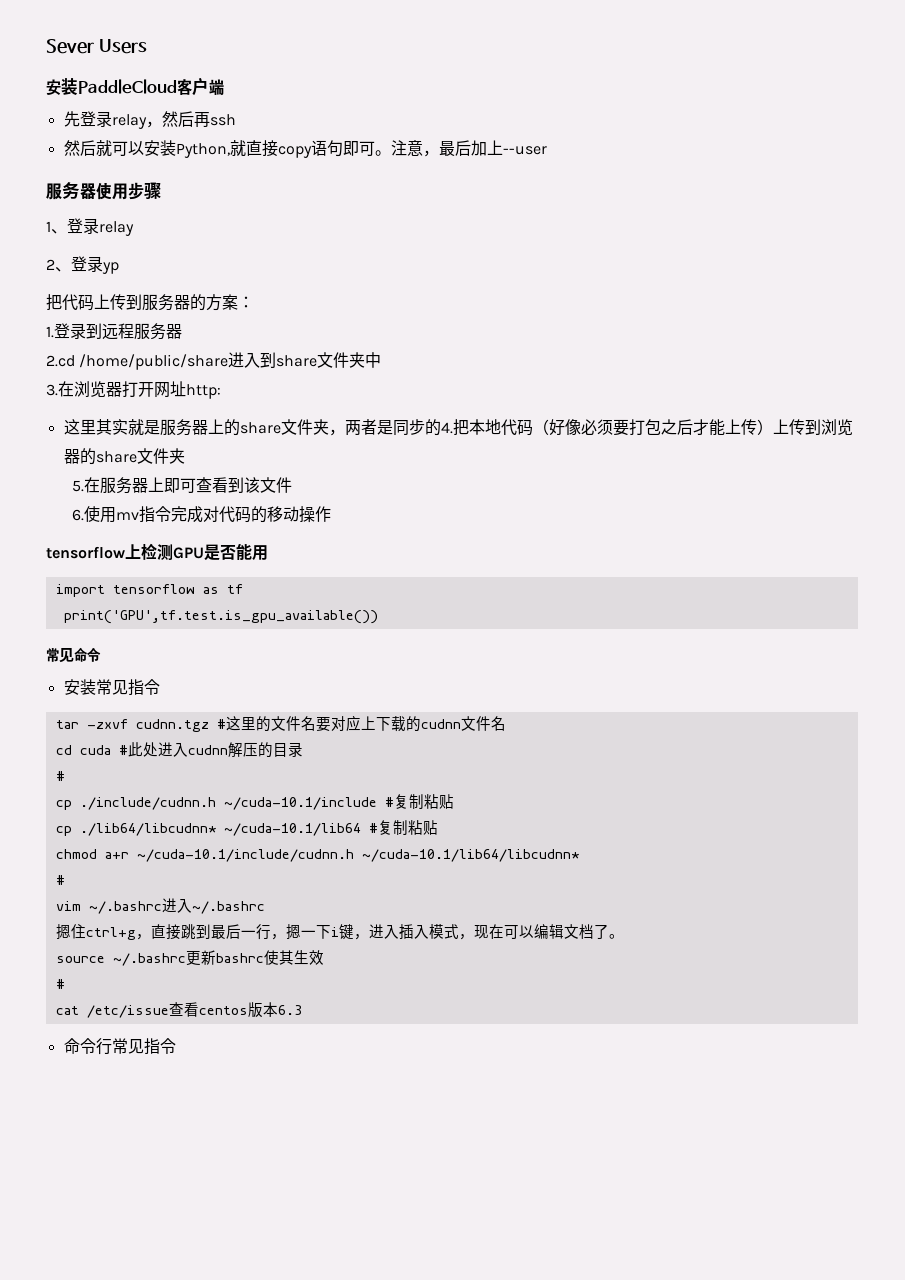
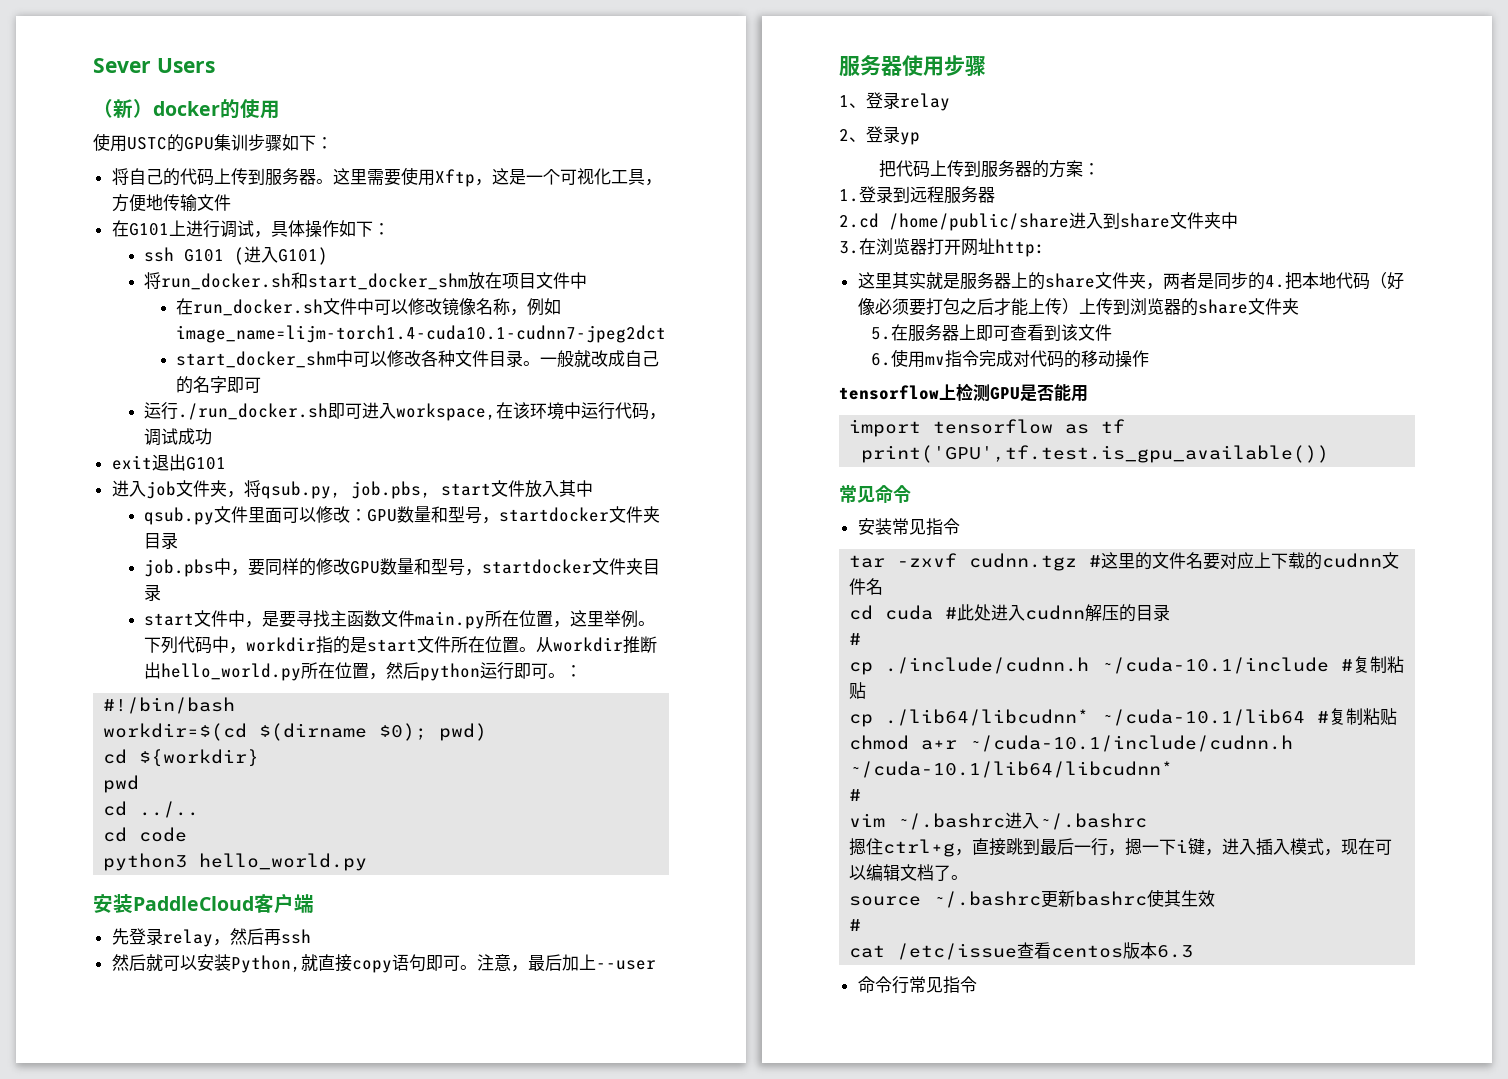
(147, 46) none -> [93,99,280,119] [93,133,333,152] [111,167,662,187] [111,194,231,212] [111,220,390,238] [143,246,328,265] [143,272,587,290] [176,298,562,316] [176,325,667,343] [176,350,660,368] [176,376,262,394] [143,402,666,421] [143,428,212,446] [111,454,226,471] [111,480,593,499] [143,506,660,525] [143,532,178,549] [143,558,660,577] [143,584,161,601] [143,610,655,629] [143,636,657,654] [143,662,582,681] [103,697,236,714] [103,723,488,741] [103,749,260,767] [103,775,140,793] [103,801,200,818] [103,827,188,842] [103,853,368,871] // （新）docker的使用 // 使用USTC的GPU集训步骤如下： // 将自己的代码上传到服务器。这里需要使用Xftp，这是一个可视化工具，方便地传输文件 // 在G101上进行调试，具体操作如下： // ssh G101 (进入G101) // 将run_docker.sh和start_docker_shm放在项目文件中 // 在run_docker.sh文件中可以修改镜像名称，例如image_name=lijm-torch1.4-cuda10.1-cudnn7-jpeg2dct // start_docker_shm中可以修改各种文件目录。一般就改成自己的名字即可 // 运行./run_docker.sh即可进入workspace,在该环境中运行代码，调试成功 // exit退出G101 // 进入job文件夹，将qsub.py, job.pbs, start文件放入其中 // qsub.py文件里面可以修改：GPU数量和型号，startdocker文件夹目录 // job.pbs中，要同样的修改GPU数量和型号，startdocker文件夹目录 // start文件中，是要寻找主函数文件main.py所在位置，这里举例。下列代码中，workdir指的是start文件所在位置。从workdir推断出hello_world.py所在位置，然后python运行即可。： // #!/bin/bash // workdir=$(cd $(dirname $0); pwd) // cd ${workdir} // pwd // cd ../.. // cd code // python3 hello_world.py

